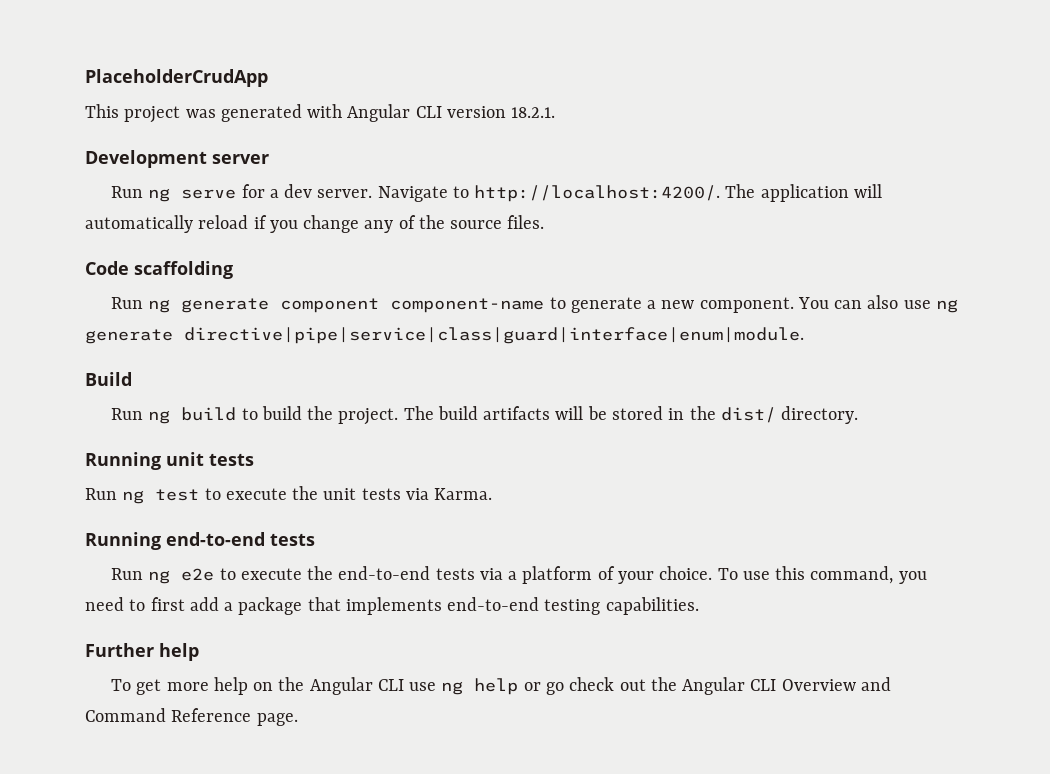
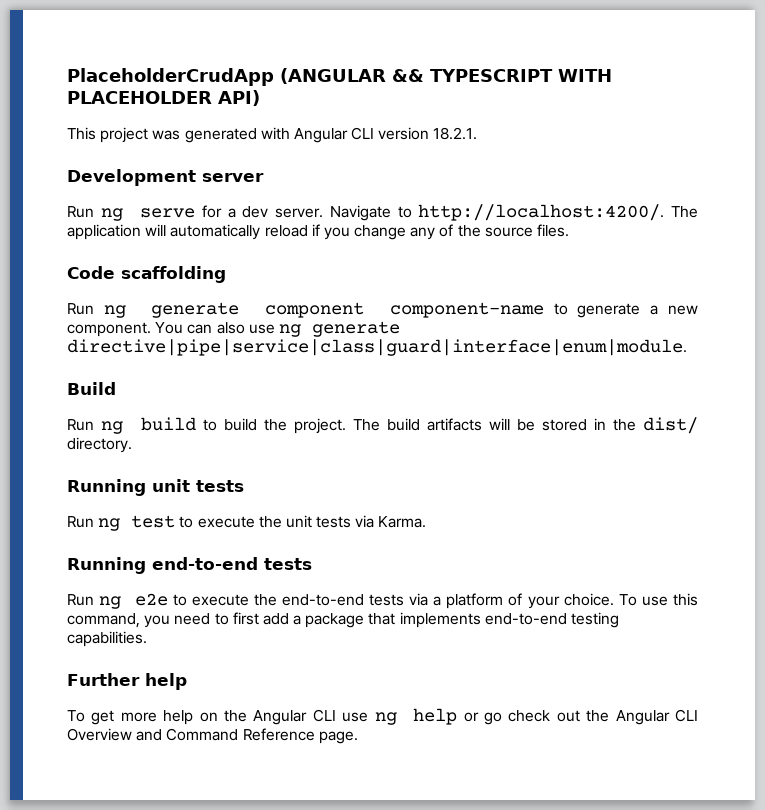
(268, 78) none -> [280,68,612,84] [67,90,260,106] (ANGULAR && TYPESCRIPT WITH PLACEHOLDER API)

